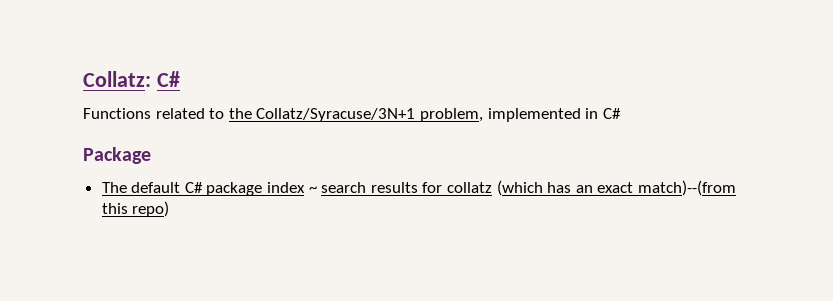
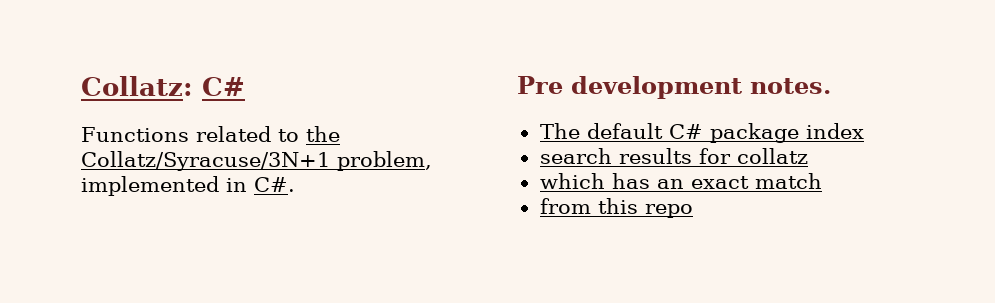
[602,108,621,119] [83,147,151,164] C# // Package -> [254,177,295,192] [517,76,831,99] C#. // Pre development notes.
[308,186,317,193] ~ -> (864, 131) //
[496,180,543,196] (which -> [539,173,605,189] // which
[637,180,736,196] [101,201,170,217] match)--(from this repo) -> [754,173,822,189] [539,198,693,218] match // from this repo

